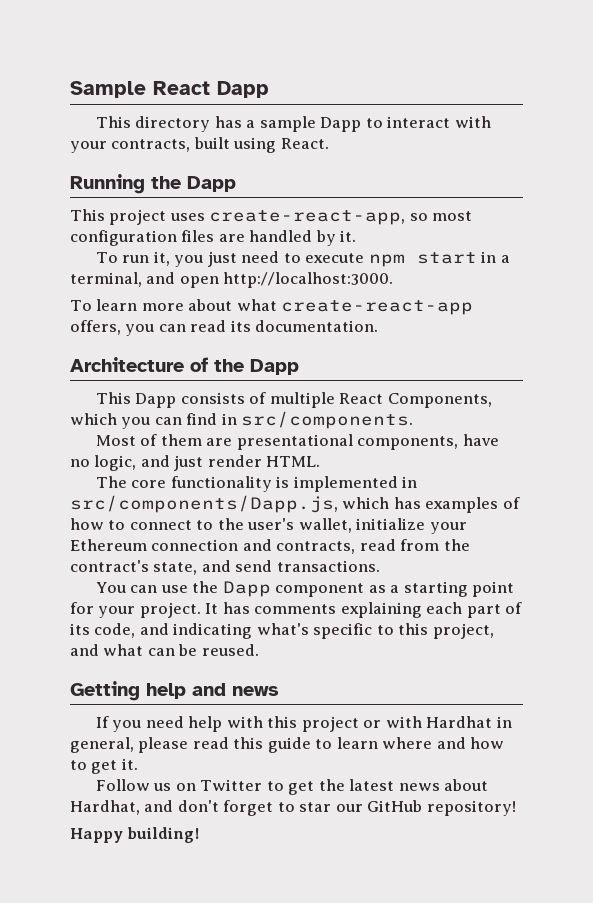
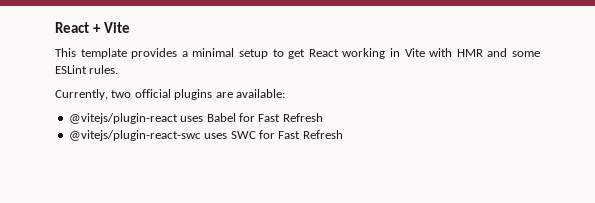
[70,81,269,98] [96,116,491,132] [70,137,329,153] [70,174,236,194] [70,209,473,225] [70,230,357,246] [96,251,510,267] [70,272,394,288] [70,299,474,315] [70,320,379,336] [70,357,299,375] [96,392,492,408] [70,411,414,429] [96,434,499,450] [70,455,321,471] [96,476,418,492] [70,495,520,513] [70,518,467,534] [70,539,470,554] [70,560,380,575] [96,581,515,597] [70,602,523,618] [70,623,494,639] [70,644,259,656] [70,681,279,701] [96,716,512,732] [70,737,505,753] [70,758,138,774] [96,779,489,795] [70,800,516,816] [70,827,200,843] Sample React Dapp // This directory has a sample Dapp to interact with your contracts, built using React. // Running the Dapp // This project uses create-react-app, so most configuration files are handled by it. // To run it, you just need to execute npm start in a terminal, and open http://localhost:3000. // To learn more about what create-react-app offers, you can read its documentation. // Architecture of the Dapp // This Dapp consists of multiple React Components, which you can find in src/components. // Most of them are presentational components, have no logic, and just render HTML. // The core functionality is implemented in src/components/Dapp.js, which has examples of how to connect to the user's wallet, initialize your Ethereum connection and contracts, read from the contract's state, and send transactions. // You can use the Dapp component as a starting point for your project. It has comments explaining each part of its code, and indicating what's specific to this project, and what can be reused. // Getting help and news // If you need help with this project or with Hardhat in general, please read this guide to learn where and how to get it. // Follow us on Twitter to get the latest news about Hardhat, and don't forget to star our GitHub repository! // Happy building! -> [55,22,130,33] [55,48,541,59] [55,65,119,74] [55,89,285,100] [68,113,323,124] [68,130,343,141] React + Vite // This template provides a minimal setup to get React working in Vite with HMR and some ESLint rules. // Currently, two official plugins are available: // @vitejs/plugin-react uses Babel for Fast Refresh // @vitejs/plugin-react-swc uses SWC for Fast Refresh

